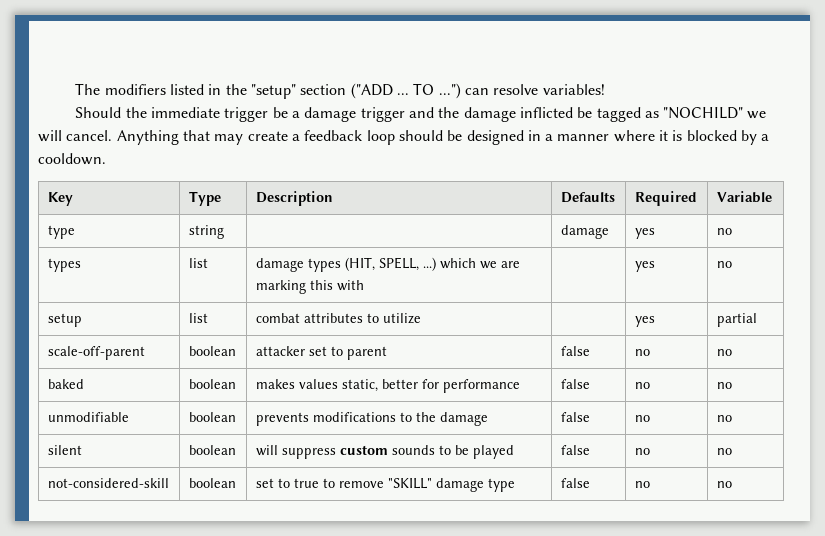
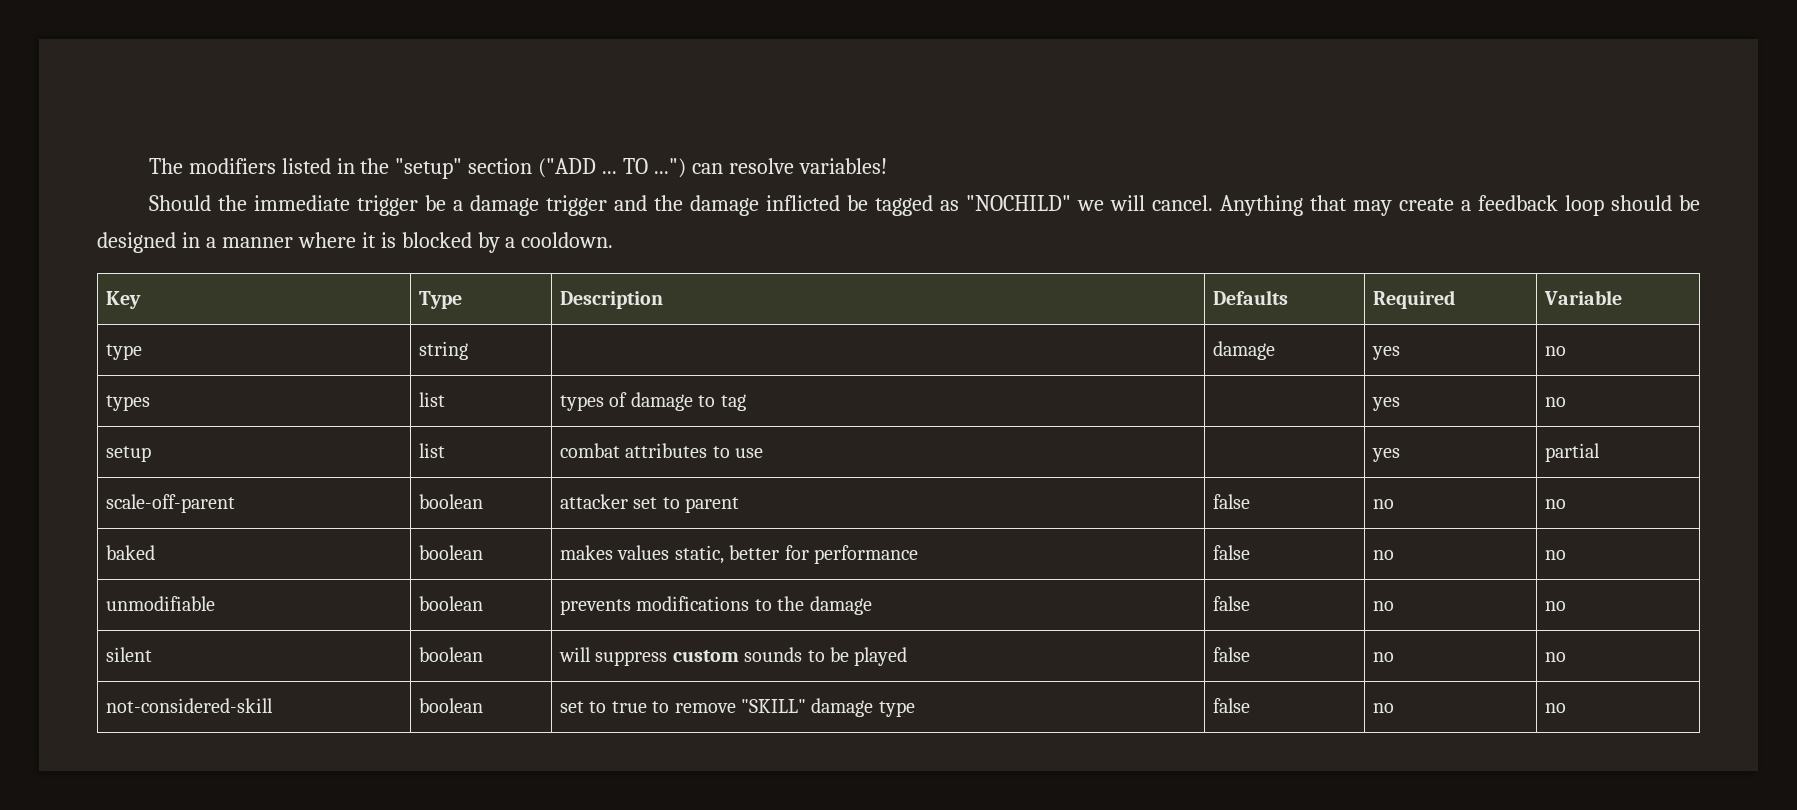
[255,257,520,272] [255,280,364,294] damage types (HIT, SPELL, ...) which we are marking this with -> [560,392,746,411] types of damage to tag
[382,313,421,324] utilize -> [735,448,764,458] use

